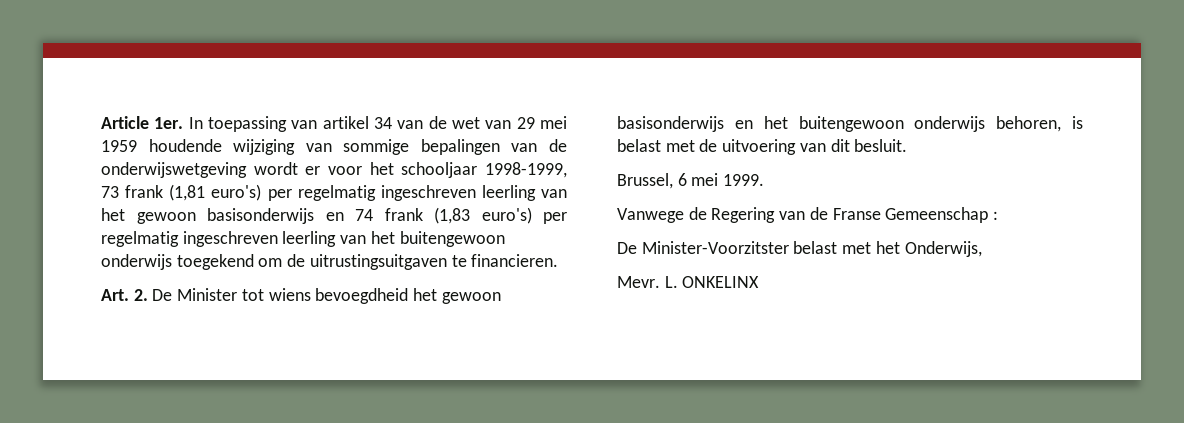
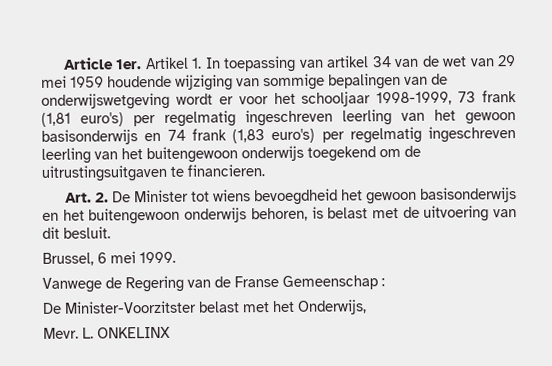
(184, 123) none -> [144,56,203,70] Artikel 1.

